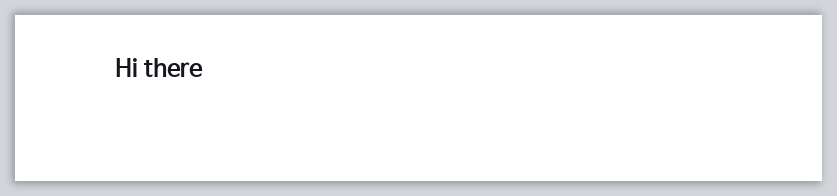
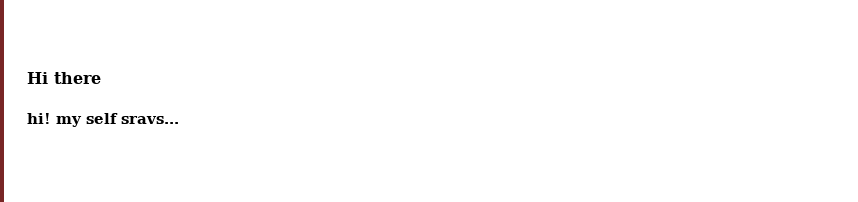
(204, 67) none -> [27,113,179,127] // hi! my self sravs...

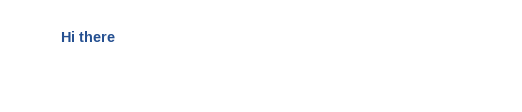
[27,113,179,127] // hi! my self sravs... -> (115, 36) none

